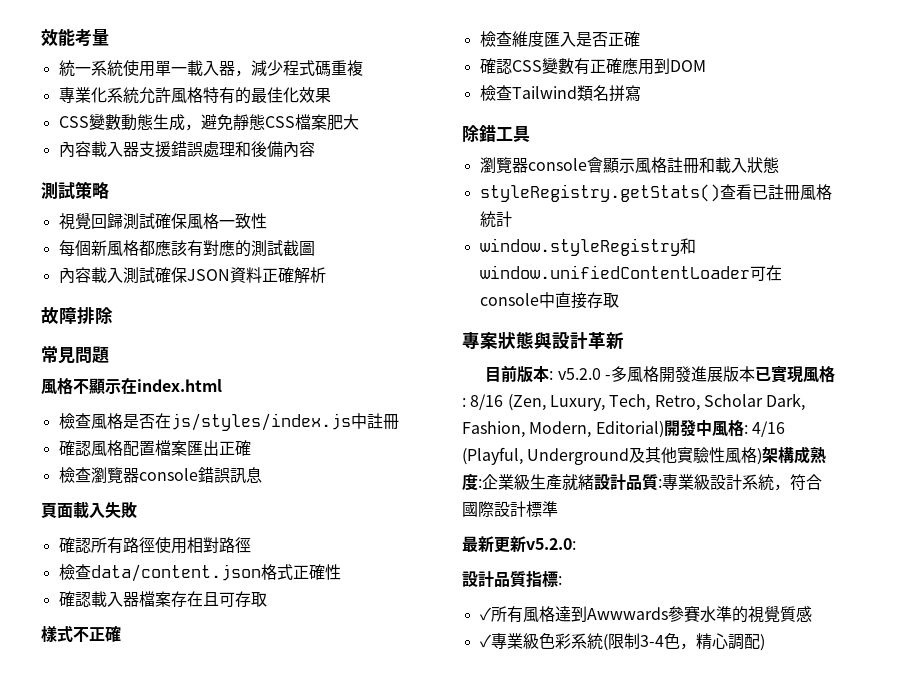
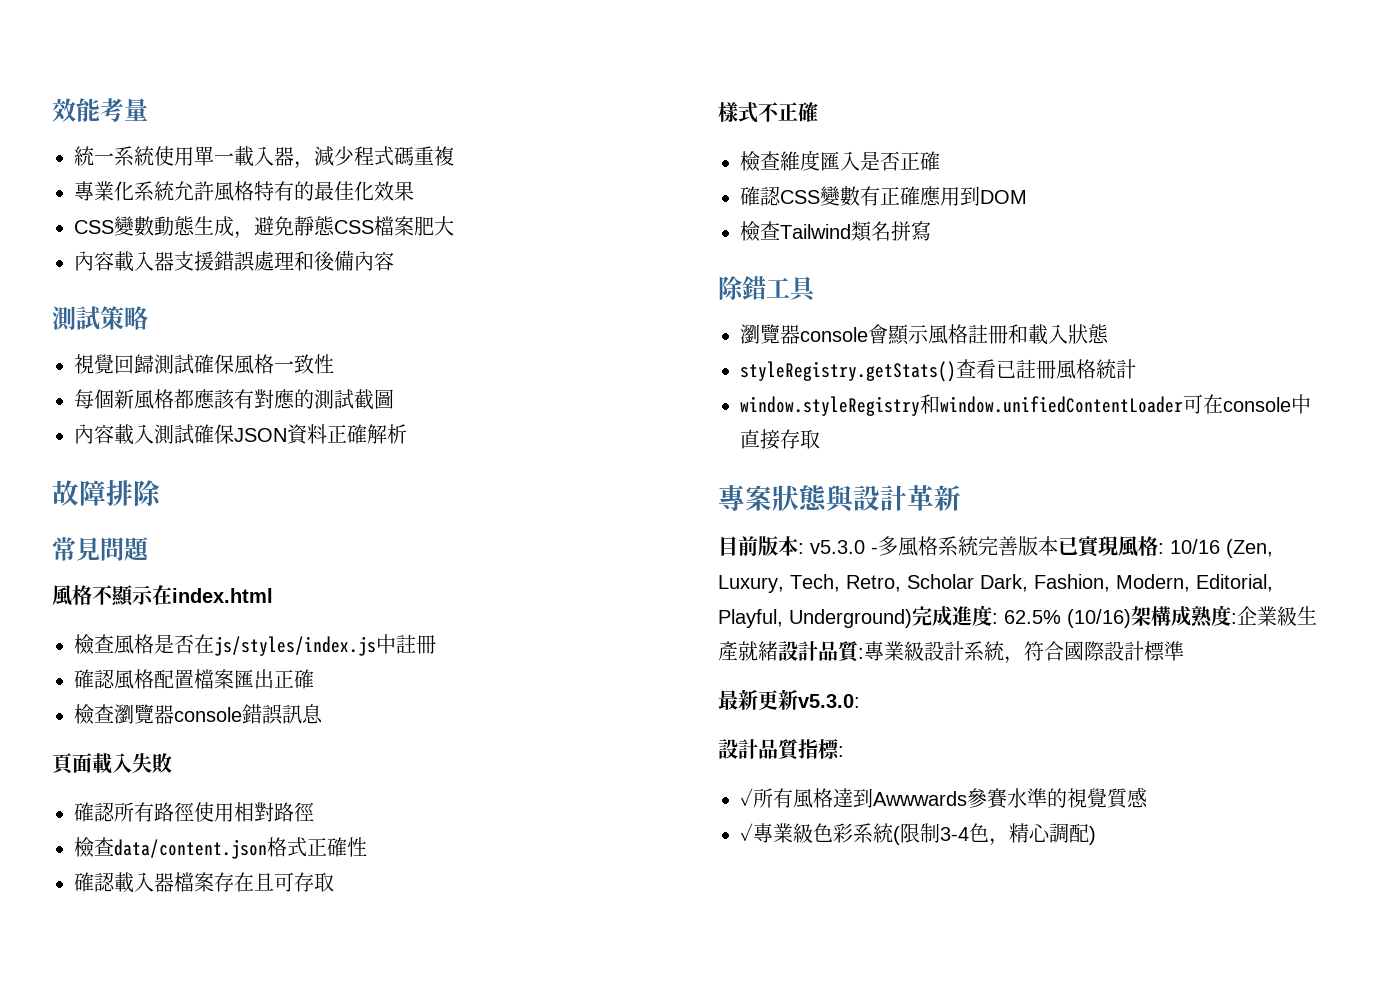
[557,368,601,380] v5.2.0 -> [810,540,865,554] v5.3.0
[658,366,723,383] 開發進展 -> [938,536,1018,556] 系統完善
[470,394,504,410] 8/16 -> [1170,539,1220,554] 10/16
[595,419,785,438] [462,447,763,465] Editorial)開發中風格: 4/16 (Playful, Underground及其他實驗性風格) -> [1196,574,1273,592] [718,605,1131,628] Editorial, Playful, Underground)完成進度: 62.5% (10/16)
[526,538,576,550] v5.2.0: -> [798,694,860,708] v5.3.0:

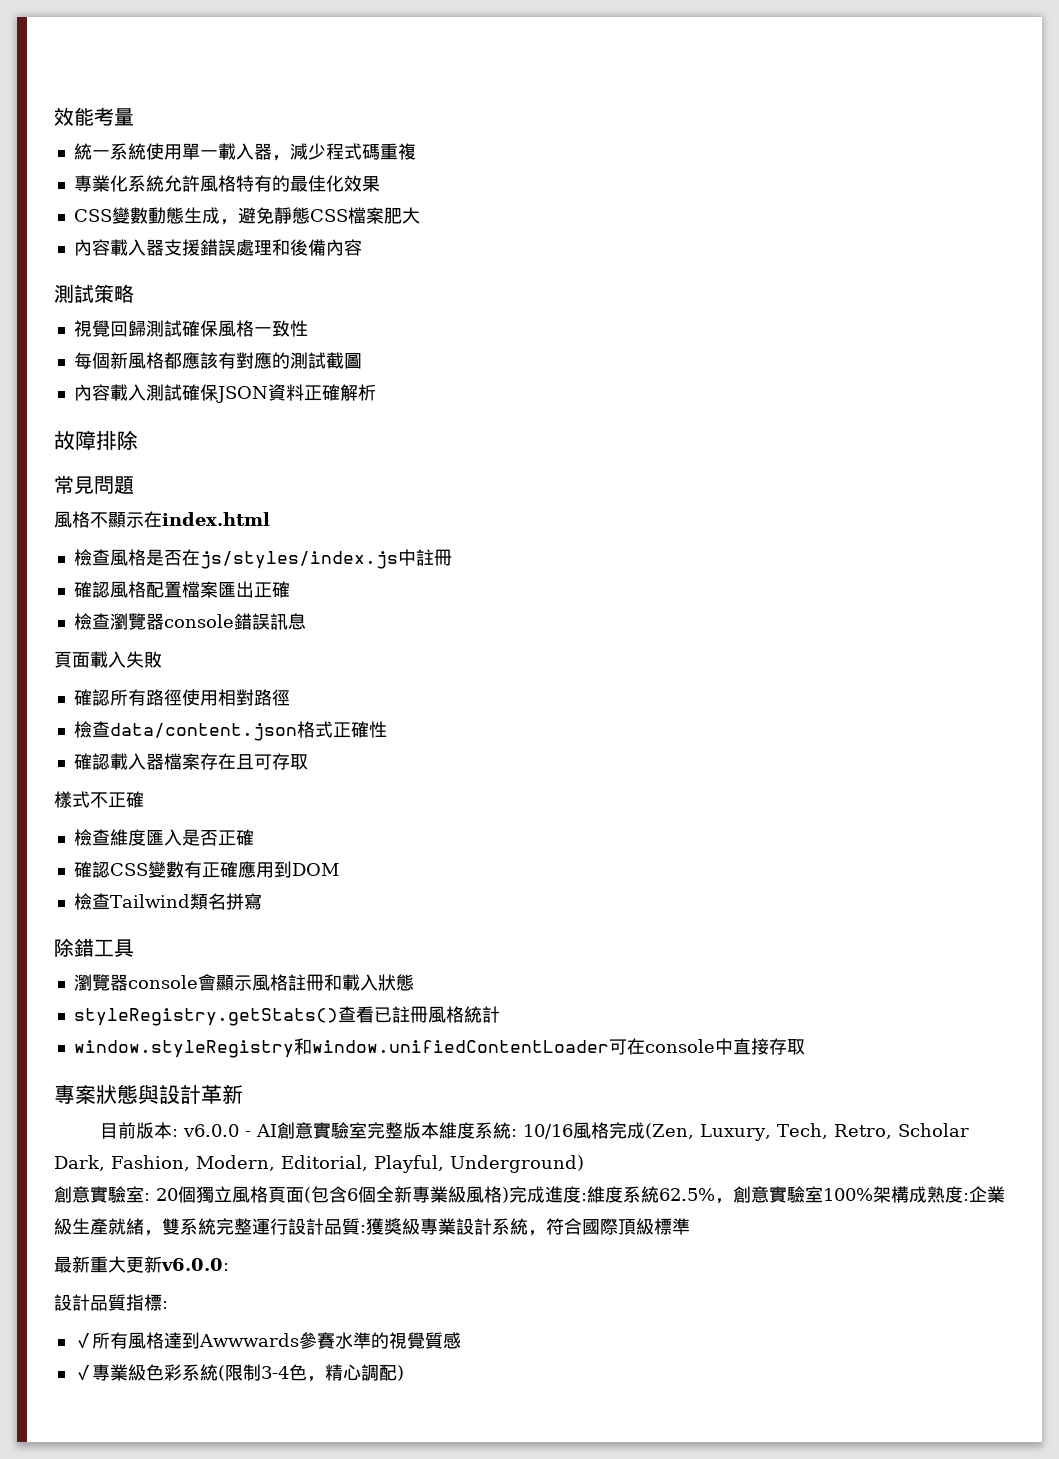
[810,536,1220,558] v5.3.0 -多風格系統完善版本已實現風格: 10/16 -> [182,1122,645,1139] v6.0.0 - AI創意實驗室完整版本維度系統: 10/16風格完成
[912,605,1131,628] 完成進度: 62.5% (10/16) -> [54,1186,873,1204] // 創意實驗室: 20個獨立風格頁面(包含6個全新專業級風格)完成進度:維度系統62.5%，創意實驗室100%
(778, 651) none -> [144,1218,288,1236] ，雙系統完整運行
[864,641,924,661] 專業級 -> [366,1218,456,1235] 獲獎級專業
[1104,641,1144,661] 設計 -> [618,1218,654,1235] 頂級
[758,689,860,710] 更新v5.3.0: -> [90,1256,229,1273] 重大更新v6.0.0:

